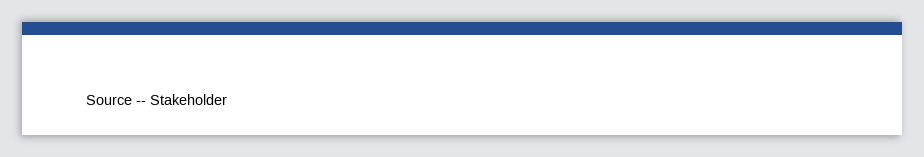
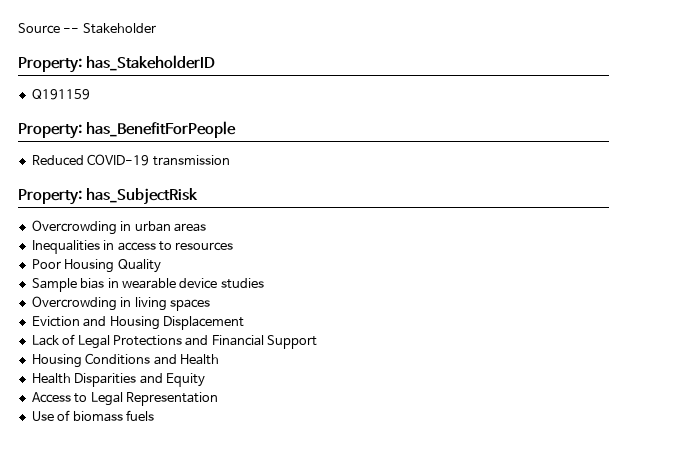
(227, 99) none -> [18,55,215,73] [31,89,90,100] [18,121,236,139] [31,154,230,166] [18,188,198,205] [31,220,206,235] [31,240,234,254] [31,259,161,273] [31,278,264,292] [31,296,210,311] [31,316,244,330] [31,334,317,349] [31,353,219,368] [31,373,205,387] [31,392,218,406] [31,410,154,422] // Property: has_StakeholderID // Q191159 // Property: has_BenefitForPeople // Reduced COVID-19 transmission // Property: has_SubjectRisk // Overcrowding in urban areas // Inequalities in access to resources // Poor Housing Quality // Sample bias in wearable device studies // Overcrowding in living spaces // Eviction and Housing Displacement // Lack of Legal Protections and Financial Support // Housing Conditions and Health // Health Disparities and Equity // Access to Legal Representation // Use of biomass fuels

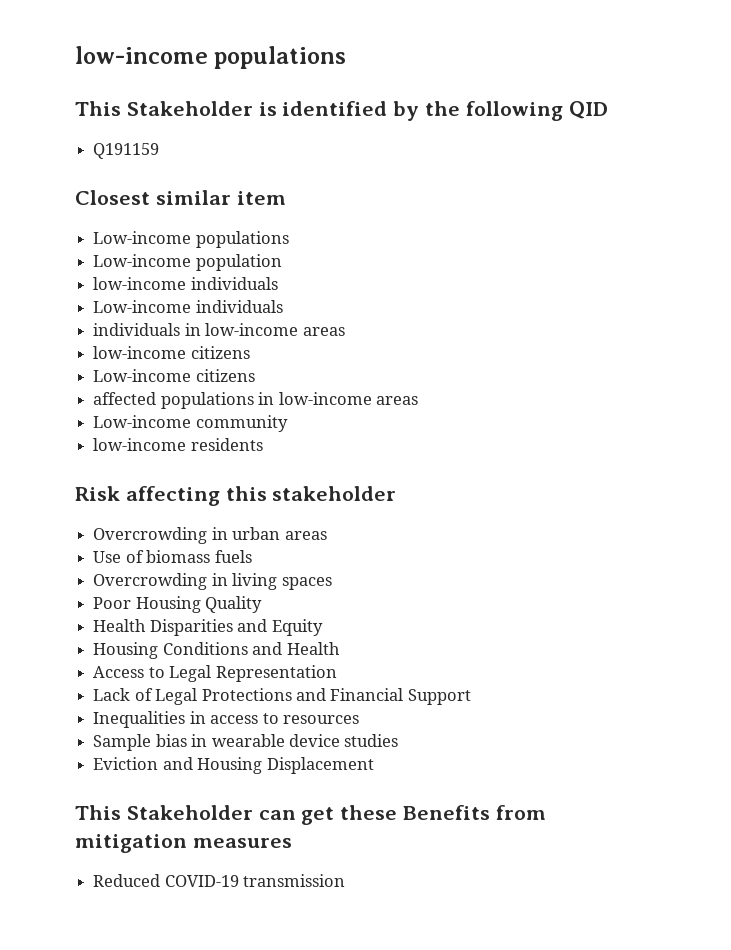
[18,23,156,34] [18,55,215,73] [31,89,90,100] [18,121,236,139] [31,154,230,166] [18,188,198,205] [31,220,206,235] [31,240,234,254] [31,259,161,273] [31,278,264,292] [31,296,210,311] [31,316,244,330] Source -- Stakeholder // Property: has_StakeholderID // Q191159 // Property: has_BenefitForPeople // Reduced COVID-19 transmission // Property: has_SubjectRisk // Overcrowding in urban areas // Inequalities in access to resources // Poor Housing Quality // Sample bias in wearable device studies // Overcrowding in living spaces // Eviction and Housing Displacement -> [75,46,347,69] [75,101,608,121] [93,143,160,159] [75,190,286,205] [93,231,289,248] [93,254,282,271] [93,277,278,290] [93,300,283,313] [93,323,345,336] [93,346,250,359] [93,369,255,382] [93,392,418,409] [93,415,288,432] [93,438,263,451] [75,486,397,506] [93,527,327,544] [93,550,252,563] [93,573,332,590] [93,596,263,613] [93,619,323,636] [93,642,340,659] [93,665,337,682] low-income populations // This Stakeholder is identified by the following QID // Q191159 // Closest similar item // Low-income populations // Low-income population // low-income individuals // Low-income individuals // individuals in low-income areas // low-income citizens // Low-income citizens // affected populations in low-income areas // Low-income community // low-income residents // Risk affecting this stakeholder // Overcrowding in urban areas // Use of biomass fuels // Overcrowding in living spaces // Poor Housing Quality // Health Disparities and Equity // Housing Conditions and Health // Access to Legal Representation
[31,353,219,368] [31,373,205,387] [31,392,218,406] [31,410,154,422] Housing Conditions and Health // Health Disparities and Equity // Access to Legal Representation // Use of biomass fuels -> [93,711,359,728] [93,734,399,751] [93,757,374,774] [75,805,546,825] [75,834,292,853] [93,874,346,887] Inequalities in access to resources // Sample bias in wearable device studies // Eviction and Housing Displacement // This Stakeholder can get these Benefits from mitigation measures // Reduced COVID-19 transmission

